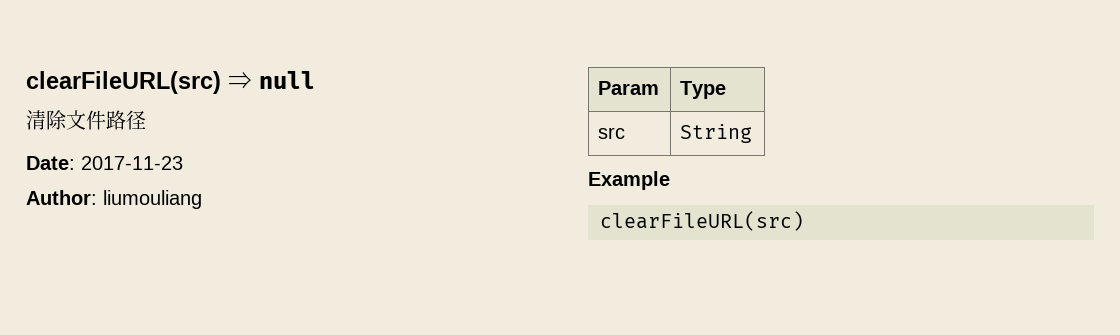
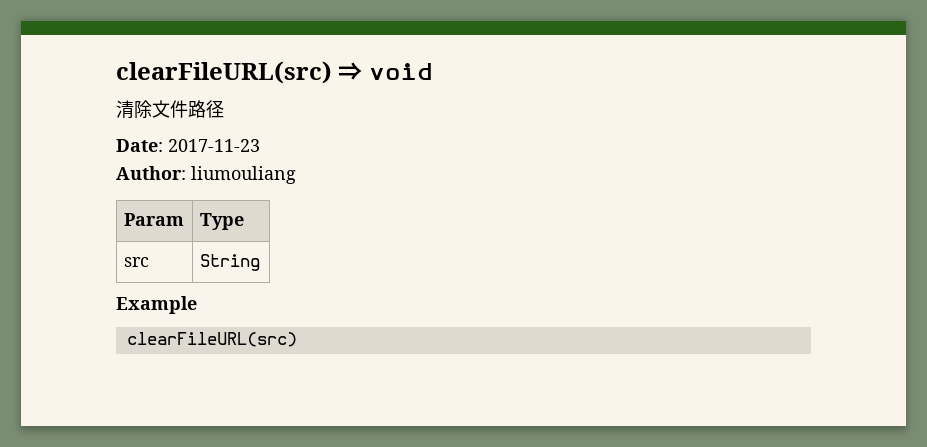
[259,71,315,89] null -> [368,63,433,80] void

